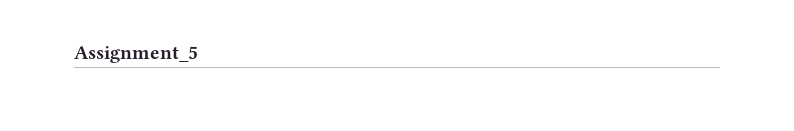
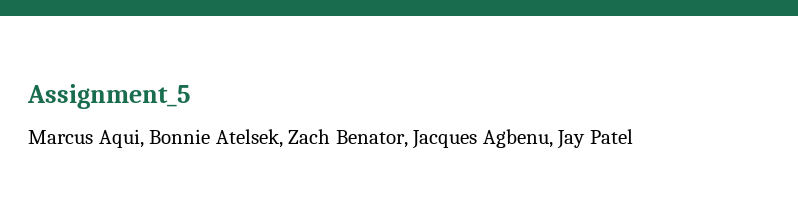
(198, 54) none -> [28,129,633,149] // Marcus Aqui, Bonnie Atelsek, Zach Benator, Jacques Agbenu, Jay Patel

